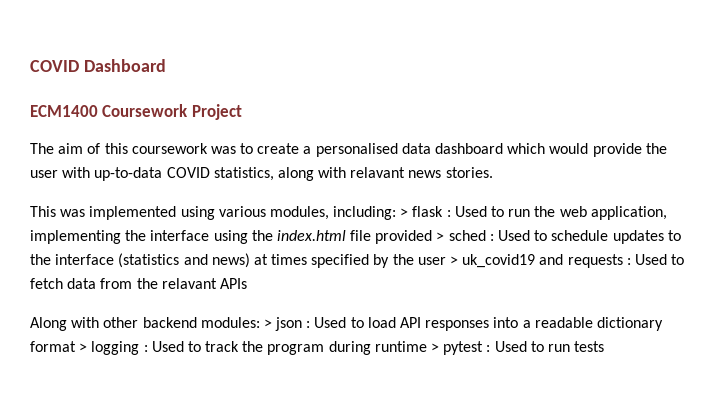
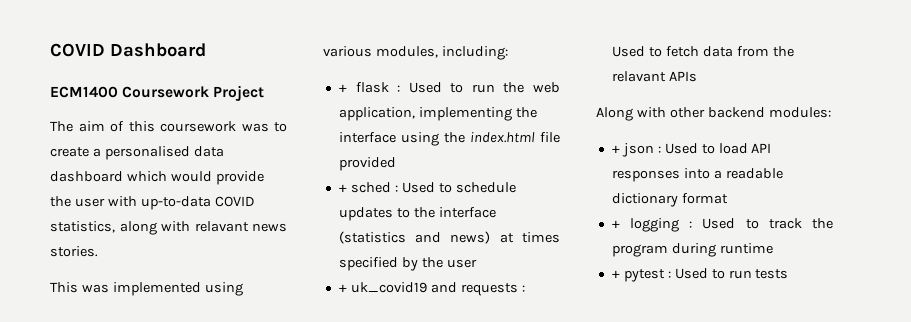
[400,208,409,217] > -> [338,84,347,92] // +
[436,232,445,241] > -> [338,184,347,192] // +
[450,256,459,265] > -> [338,284,347,292] // +
[263,319,272,328] > -> [611,145,620,153] // +
[79,343,88,352] > -> [611,220,620,228] // +
[431,343,440,352] > -> [611,270,620,278] // +

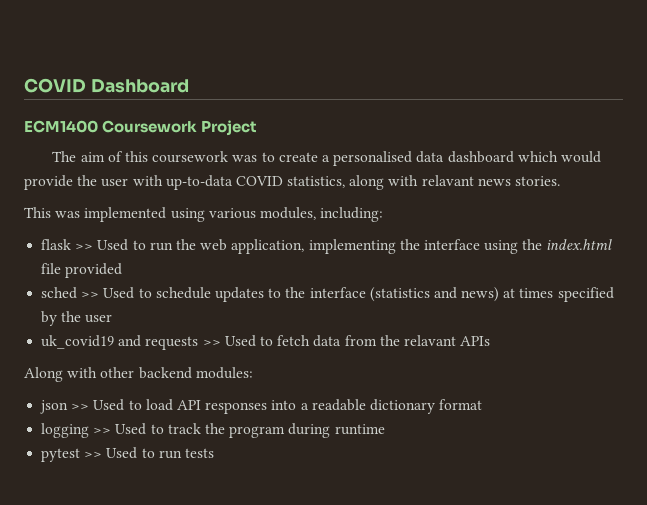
[338,82,401,93] + flask : -> [41,239,94,250] flask >>
[338,182,398,193] + sched : -> [41,287,100,299] sched >>
[338,284,347,292] + -> (113, 318) none
[521,285,525,292] : -> [202,339,221,346] >>
[611,143,661,157] + json : -> [40,400,90,414] json >>
[611,218,693,232] + logging : -> [41,423,112,438] logging >>
[611,269,671,282] + pytest : -> [41,448,103,462] pytest >>

